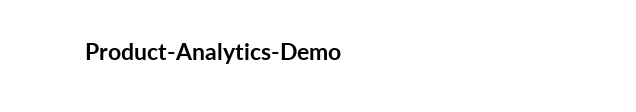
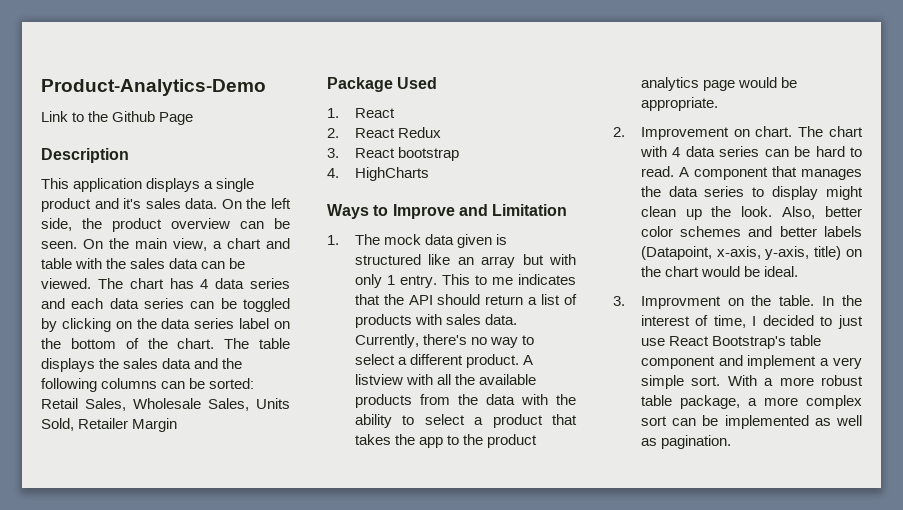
(341, 53) none -> [41,111,194,125] [41,148,129,163] [41,178,255,192] [41,198,292,212] [41,218,290,232] [41,238,290,251] [41,258,246,269] [41,278,291,289] [41,298,290,312] [41,318,290,332] [41,338,291,349] [41,358,243,372] [41,378,255,392] [41,398,290,411] [41,418,178,432] [327,77,438,92] [327,108,395,118] [327,127,441,138] [327,147,459,161] [327,167,429,181] [327,204,568,219] [327,234,507,248] [354,254,576,268] [354,274,576,288] [354,294,577,305] [354,314,517,328] [354,334,534,348] [354,354,533,368] [354,374,536,385] [354,394,576,408] [354,414,577,428] [354,434,538,448] [640,77,797,91] [640,97,718,111] [613,126,863,140] [639,146,862,157] [640,166,862,180] [640,186,863,200] [640,206,862,220] [640,226,862,237] [640,246,862,260] [640,266,798,277] [613,295,862,309] [640,315,863,329] [640,335,821,349] [640,355,862,369] [640,375,863,389] [640,395,862,409] [640,415,862,429] [640,435,731,449] // Link to the Github Page // Description // This application displays a single product and it's sales data. On the left side, the product overview can be seen. On the main view, a chart and table with the sales data can be viewed. The chart has 4 data series and each data series can be toggled by clicking on the data series label on the bottom of the chart. The table displays the sales data and the following columns can be sorted: Retail Sales, Wholesale Sales, Units Sold, Retailer Margin // Package Used // 1. React // 2. React Redux // 3. React bootstrap // 4. HighCharts // Ways to Improve and Limitation // 1. The mock data given is structured like an array but with only 1 entry. This to me indicates that the API should return a list of products with sales data. Currently, there's no way to select a different product. A listview with all the available products from the data with the ability to select a product that takes the app to the product analytics page would be appropriate. // 2. Improvement on chart. The chart with 4 data series can be hard to read. A component that manages the data series to display might clean up the look. Also, better color schemes and better labels (Datapoint, x-axis, y-axis, title) on the chart would be ideal. // 3. Improvment on the table. In the interest of time, I decided to just use React Bootstrap's table component and implement a very simple sort. With a more robust table package, a more complex sort can be implemented as well as pagination.

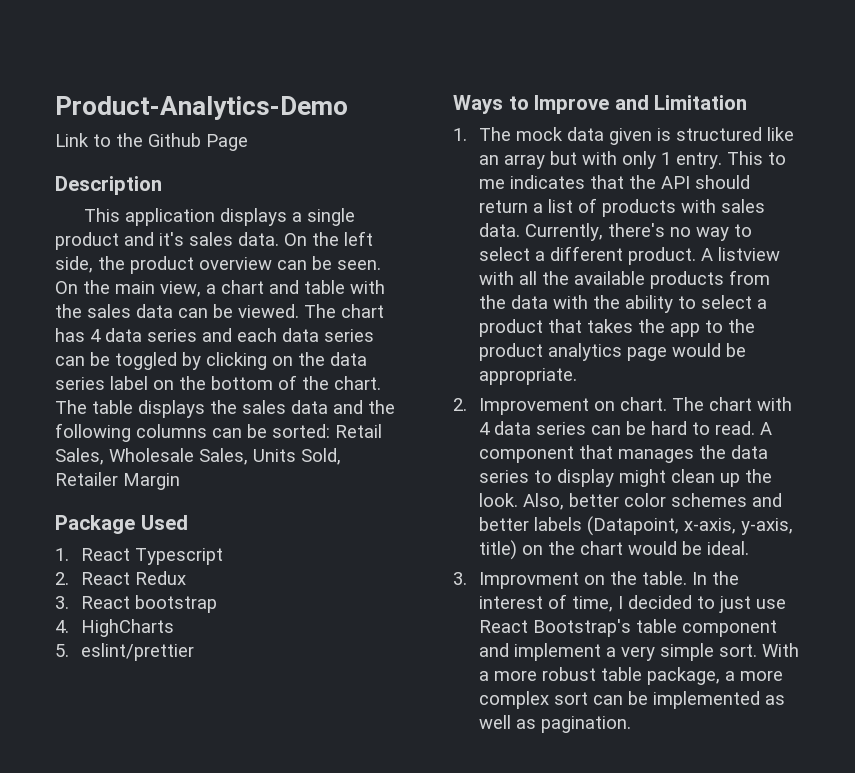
(395, 113) none -> [135,548,224,565] Typescript
(429, 174) none -> [55,643,195,661] // 5. eslint/prettier

